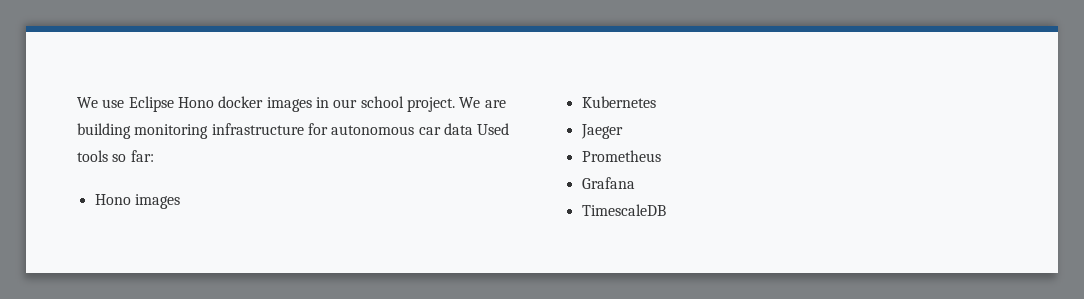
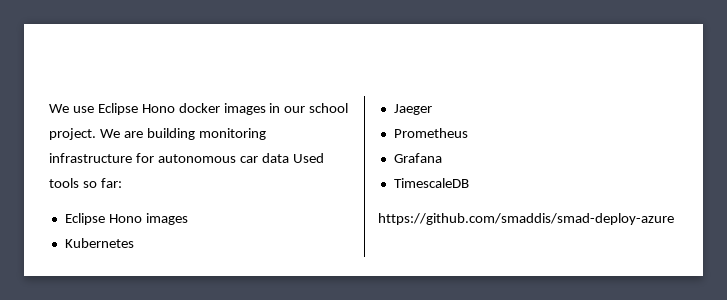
(154, 156) none -> [64,213,105,225] Eclipse
(666, 210) none -> [378,213,674,225] // https://github.com/smaddis/smad-deploy-azure

